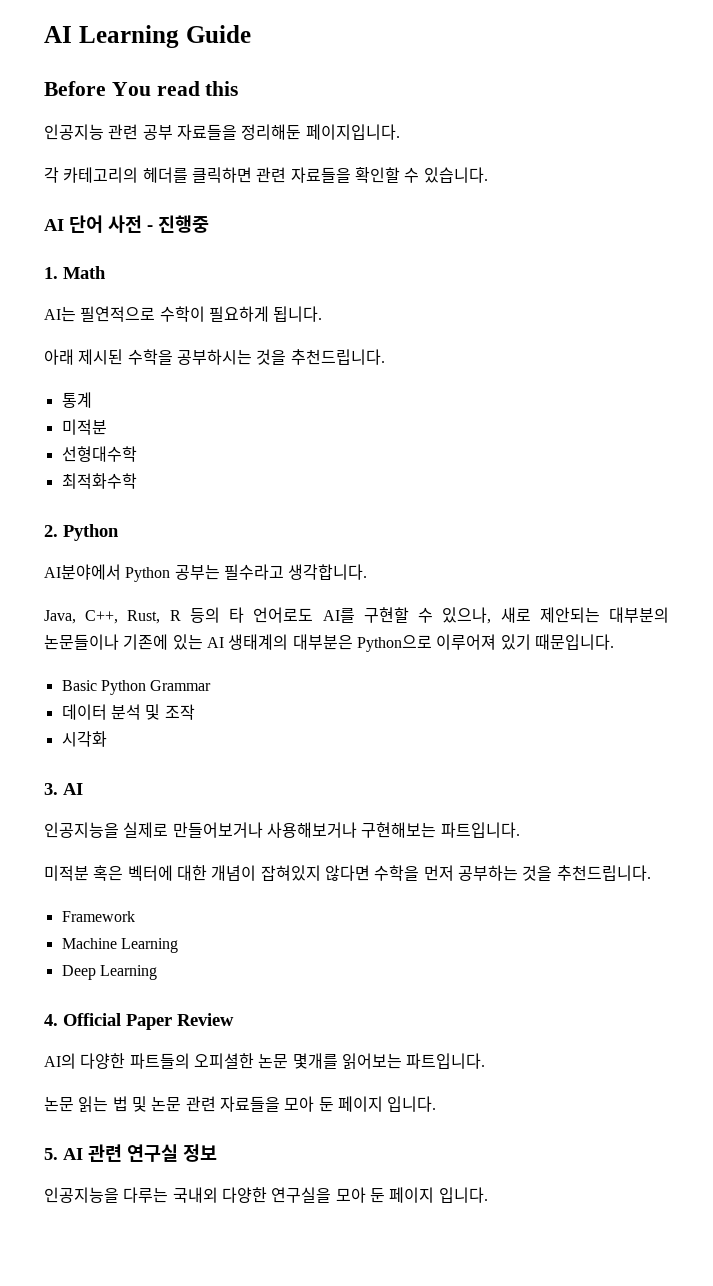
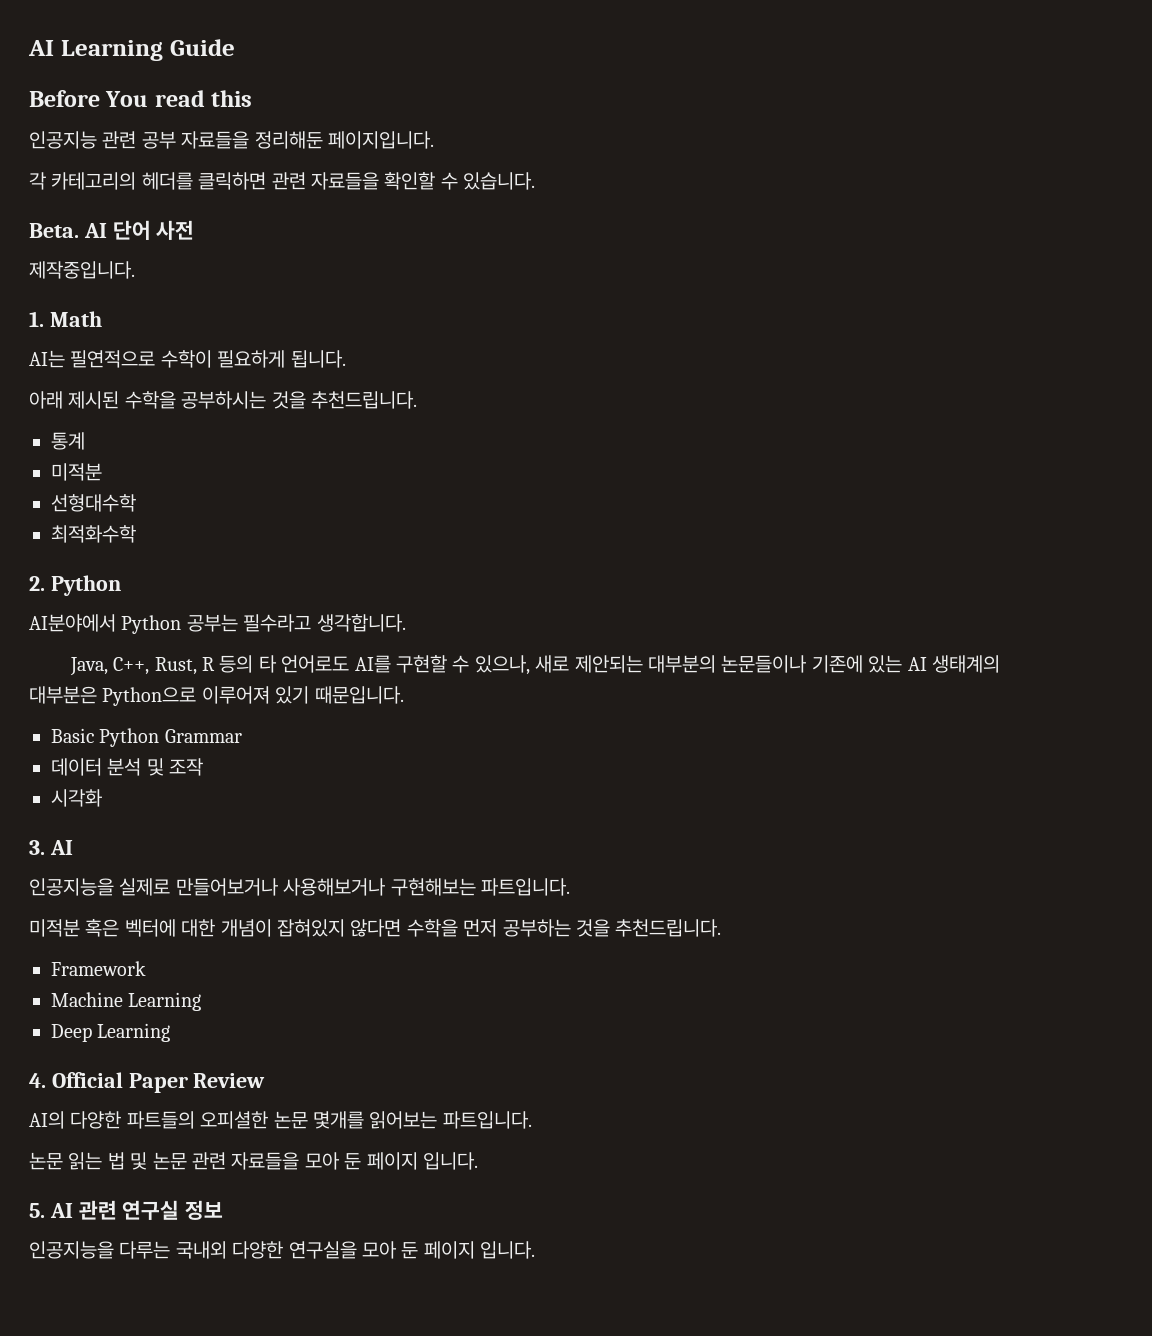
(488, 175) none -> [29,223,79,238] Beta.
[147,215,209,233] - 진행중 -> [29,261,135,279] // 제작중입니다.

